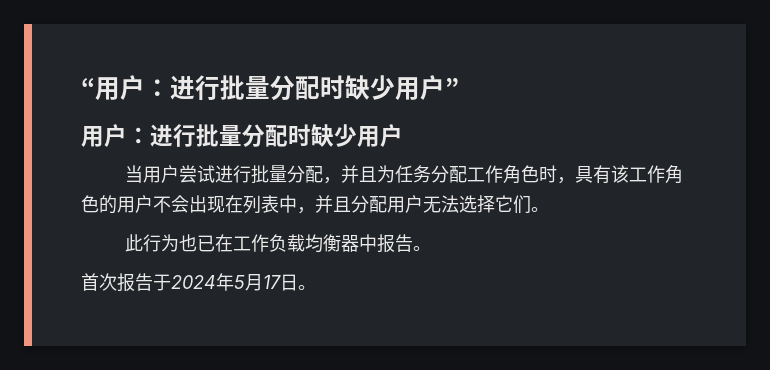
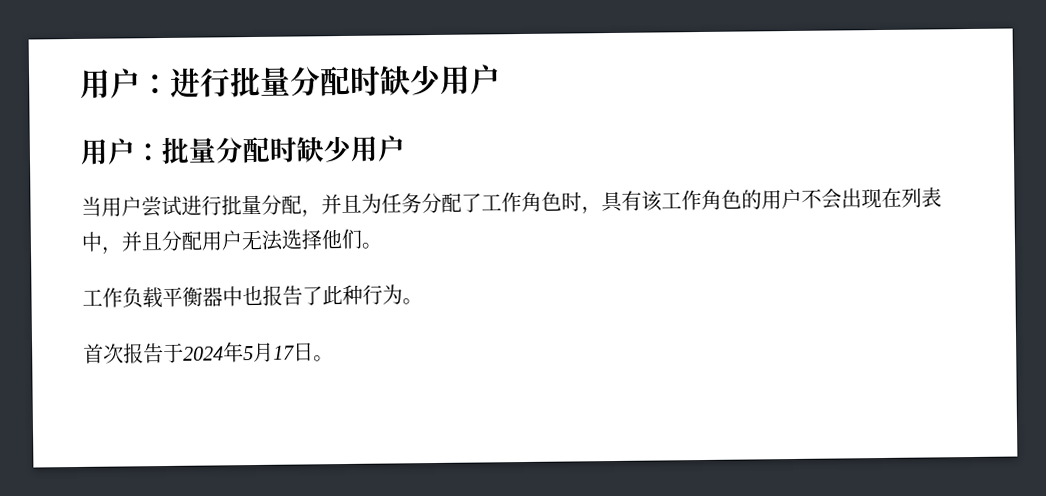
[81,75,459,101] [81,124,196,147] “用户：进行批量分配时缺少用户” // 用户：进行 -> [79,64,501,99] [80,138,163,165] 用户：进行批量分配时缺少用户 // 用户：
(467, 174) none -> [461,193,482,213] 了
[495,195,513,212] 它 -> [321,229,343,250] 他
[124,234,413,253] 此行为也已在工作负载均衡器中报告 -> [82,284,403,309] 工作负载平衡器中也报告了此种行为

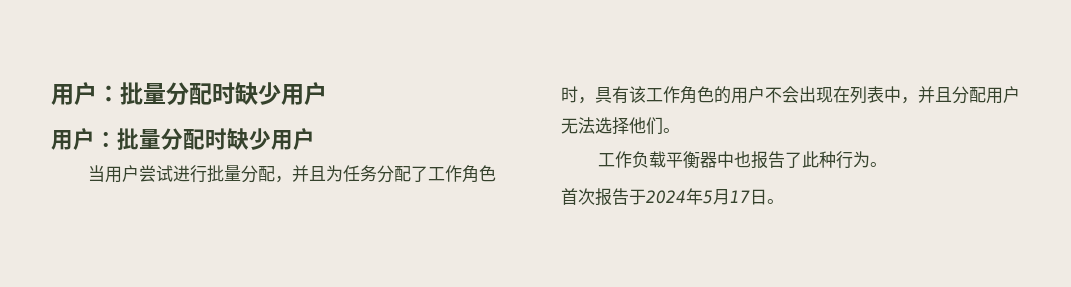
[79,67,231,99] 用户：进行 -> [51,82,120,105] 用户：

